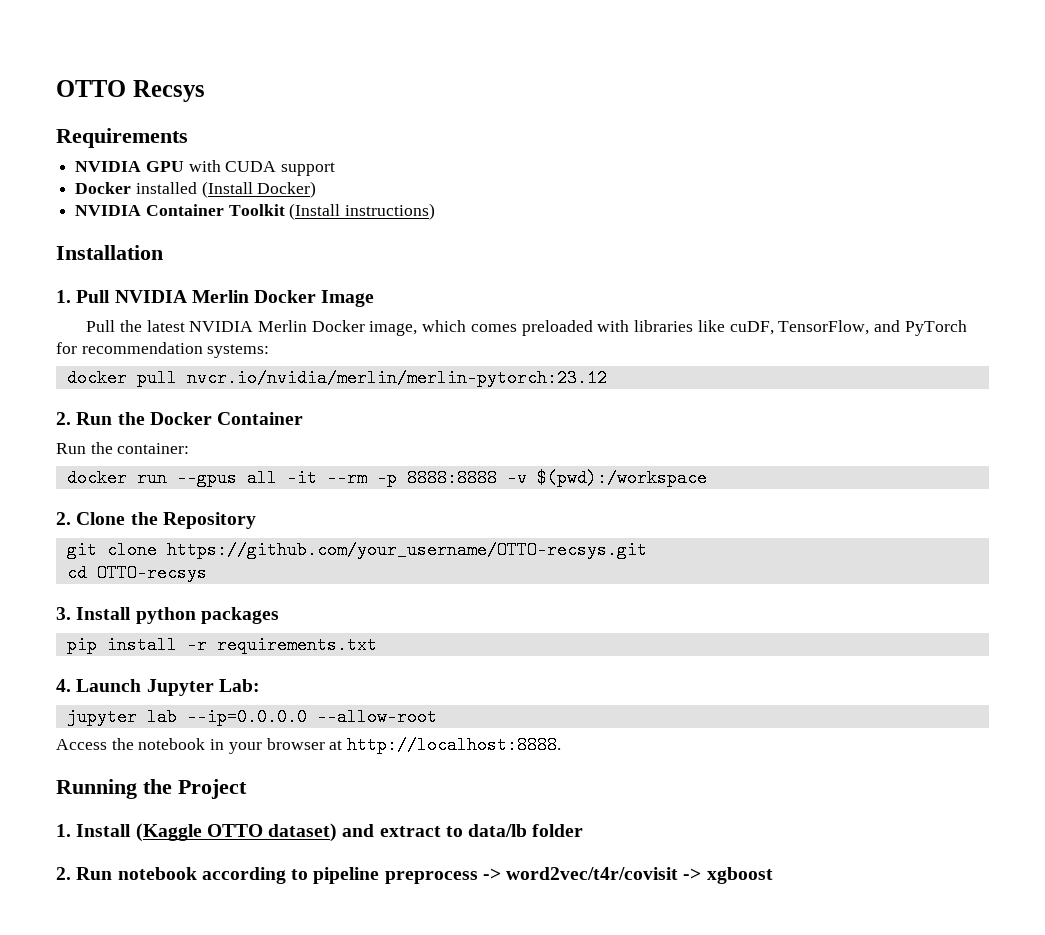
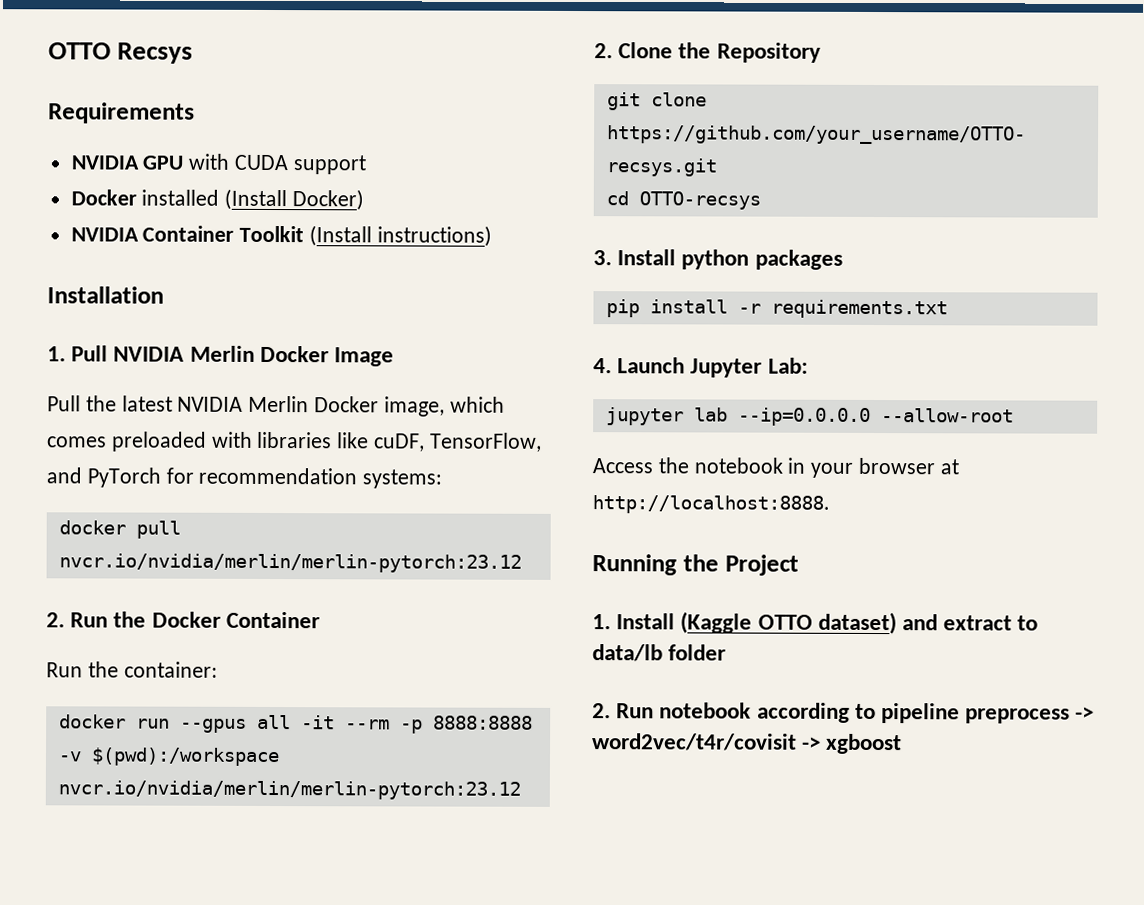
(707, 478) none -> [57,780,521,800] nvcr.io/nvidia/merlin/merlin-pytorch:23.12

